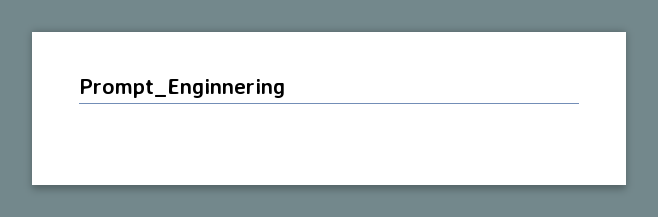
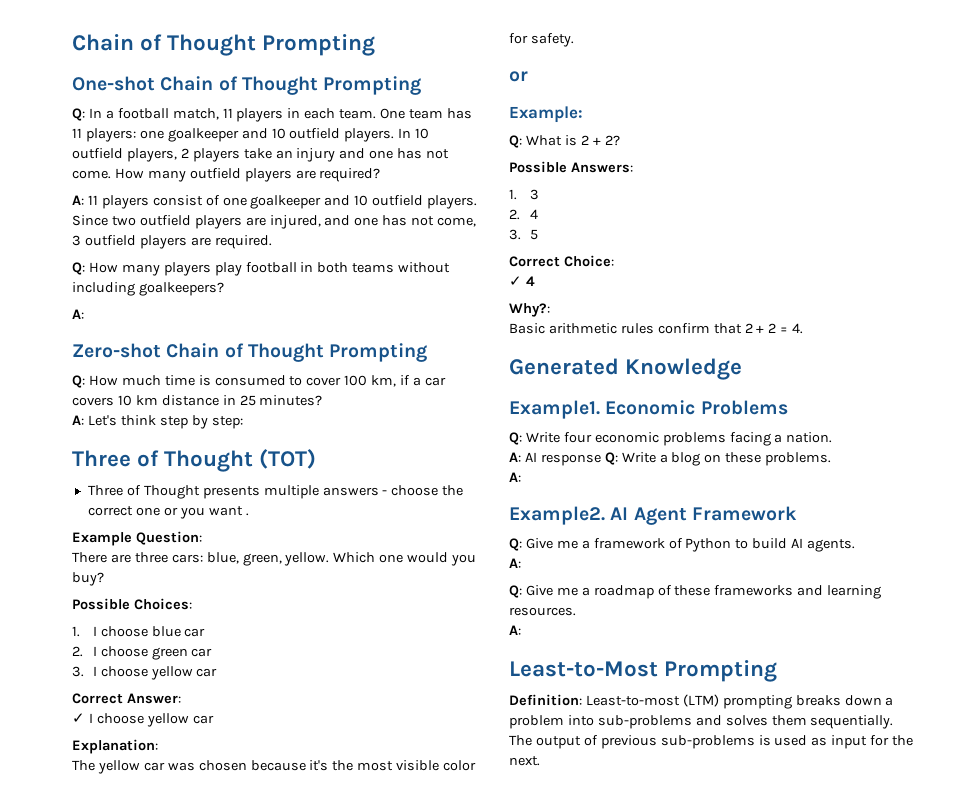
[79,79,285,98] Prompt_Enginnering -> [72,34,376,56] [72,76,422,95] [72,108,472,122] [72,128,430,142] [72,148,450,162] [72,168,381,182] [72,195,478,209] [72,215,477,229] [72,235,272,249] [72,262,451,276] [72,282,224,296] [72,309,84,319] [72,343,428,362] [72,375,446,388] [72,395,323,406] [72,415,243,429] [72,449,317,472] [87,485,464,499] [87,506,249,519] [72,531,202,546] [72,552,477,566] [72,572,104,586] [72,598,192,610] [72,626,206,637] [72,646,213,660] [72,666,218,680] [72,693,181,704] [72,713,214,727] [72,739,158,754] [72,760,477,774] [509,33,574,47] [509,71,528,82] [509,106,583,123] [509,135,620,148] [509,161,633,173] [509,189,539,200] [509,209,538,220] [509,229,538,240] [509,255,614,267] [509,276,535,286] [509,303,550,317] [509,323,804,334] [509,358,743,380] [509,400,788,419] [509,432,833,446] [509,452,832,466] [509,472,521,482] [509,506,797,525] [509,538,856,552] [509,558,521,568] [509,585,882,599] [509,607,576,616] [509,625,521,635] [509,660,778,682] [509,694,894,709] [509,715,894,729] [509,735,914,749] [509,756,540,766] Chain of Thought Prompting // One-shot Chain of Thought Prompting // Q: In a football match, 11 players in each team. One team has 11 players: one goalkeeper and 10 outfield players. In 10 outfield players, 2 players take an injury and one has not come. How many outfield players are required? // A: 11 players consist of one goalkeeper and 10 outfield players. Since two outfield players are injured, and one has not come, 3 outfield players are required. // Q: How many players play football in both teams without including goalkeepers? // A: // Zero-shot Chain of Thought Prompting // Q: How much time is consumed to cover 100 km, if a car covers 10 km distance in 25 minutes? // A: Let's think step by step: // Three of Thought (TOT) // Three of Thought presents multiple answers - choose the correct one or you want . // Example Question: // There are three cars: blue, green, yellow. Which one would you buy? // Possible Choices: // 1. I choose blue car // 2. I choose green car // 3. I choose yellow car // Correct Answer: // ✓ I choose yellow car // Explanation: // The yellow car was chosen because it's the most visible color for safety. // or // Example: // Q: What is 2 + 2? // Possible Answers: // 1. 3 // 2. 4 // 3. 5 // Correct Choice: // ✓ 4 // Why?: // Basic arithmetic rules confirm that 2 + 2 = 4. // Generated Knowledge // Example1. Economic Problems // Q: Write four economic problems facing a nation. // A: AI response Q: Write a blog on these problems. // A: // Example2. AI Agent Framework // Q: Give me a framework of Python to build AI agents. // A: // Q: Give me a roadmap of these frameworks and learning resources. // A: // Least-to-Most Prompting // Definition: Least-to-most (LTM) prompting breaks down a problem into sub-problems and solves them sequentially. The output of previous sub-problems is used as input for the next.

